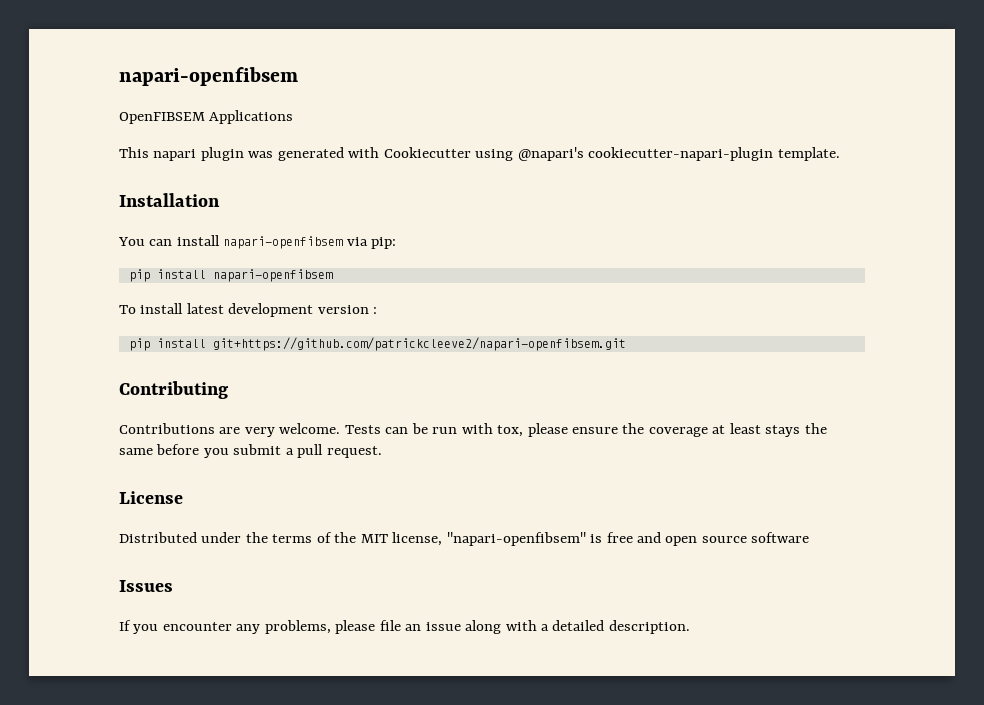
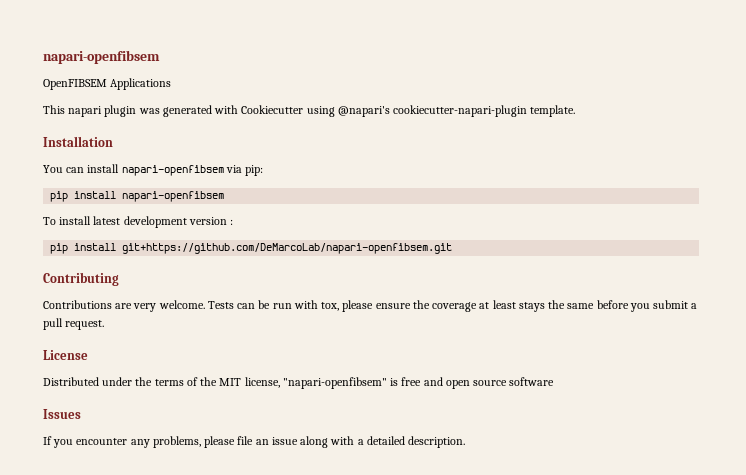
[212,337,626,351] git+https://github.com/patrickcleeve2/napari-openfibsem.git -> [122,243,453,254] git+https://github.com/DeMarcoLab/napari-openfibsem.git

